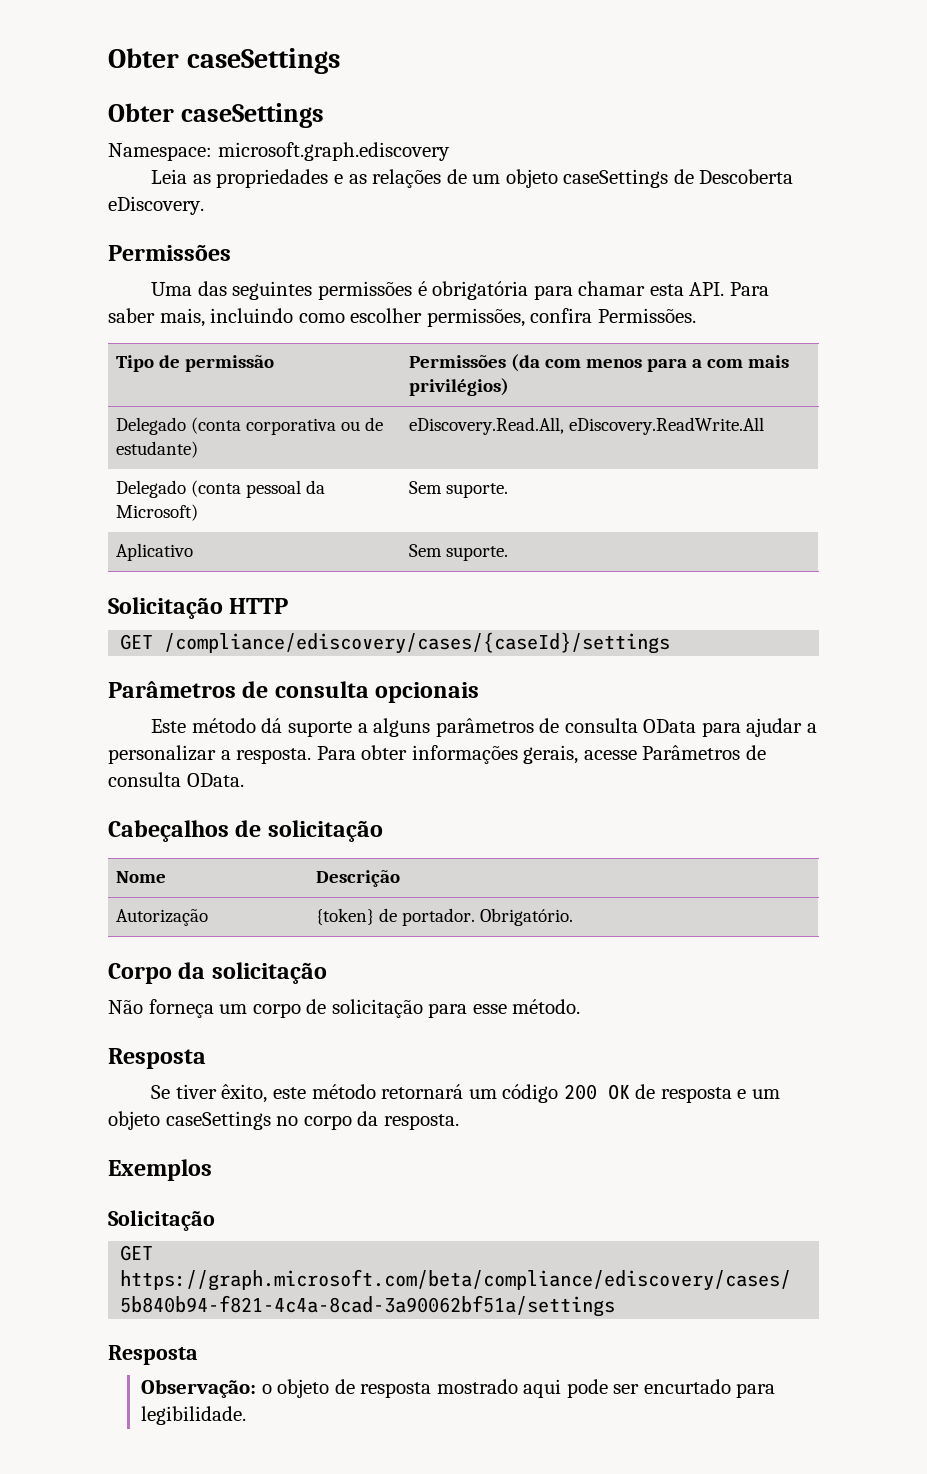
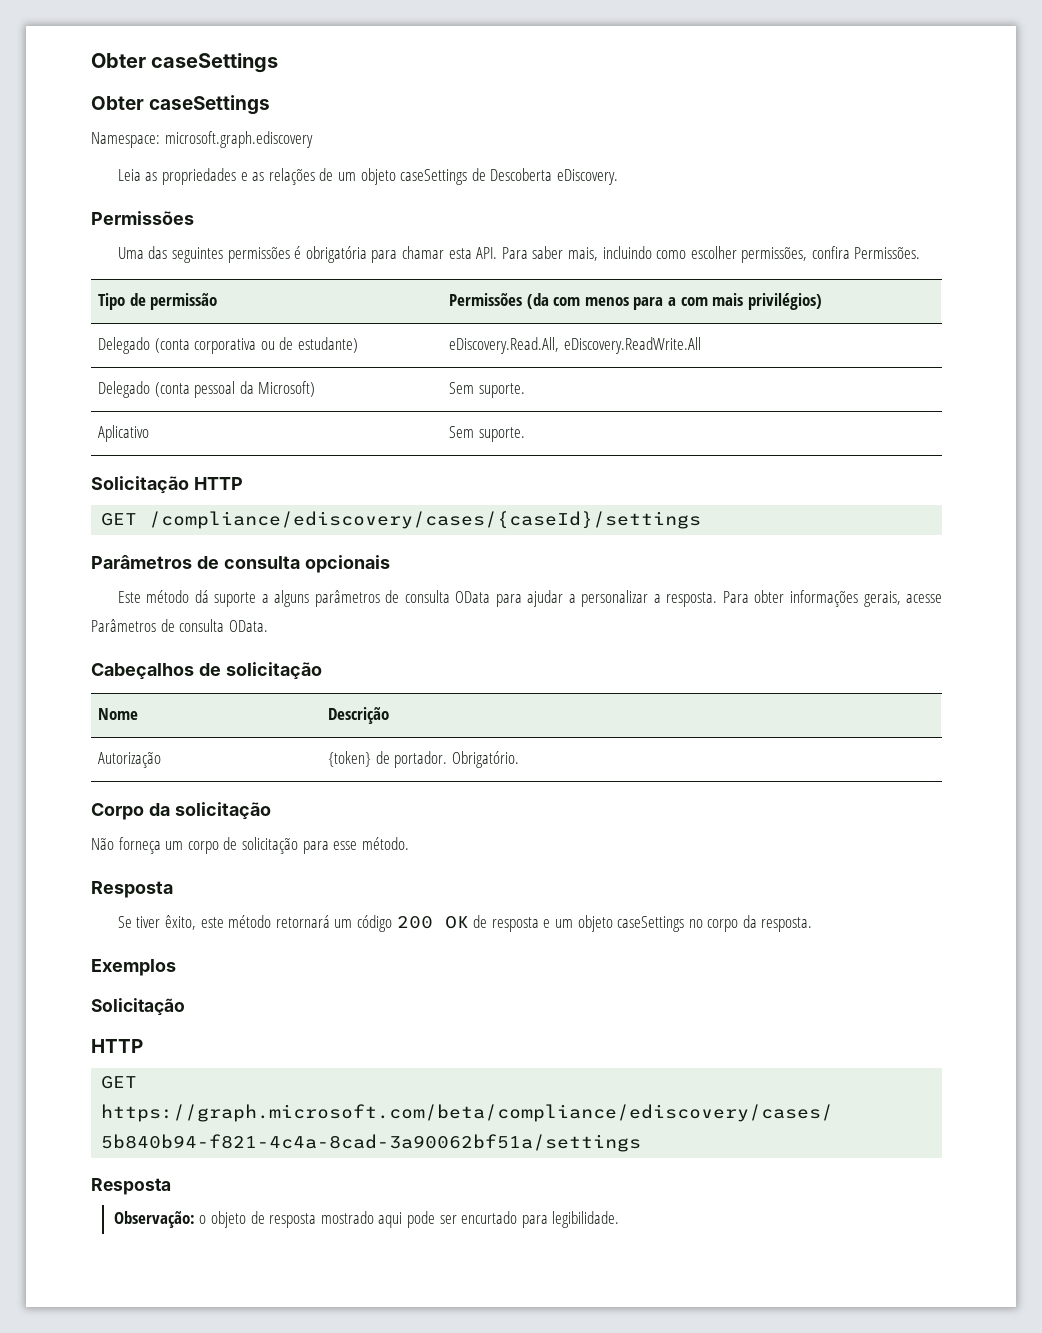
(215, 1220) none -> [91,1039,143,1053] // HTTP

